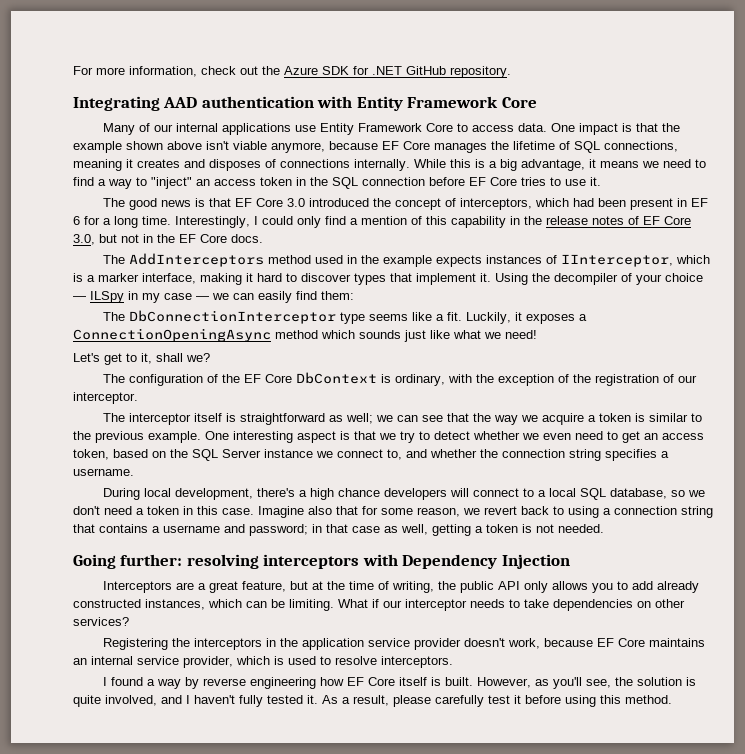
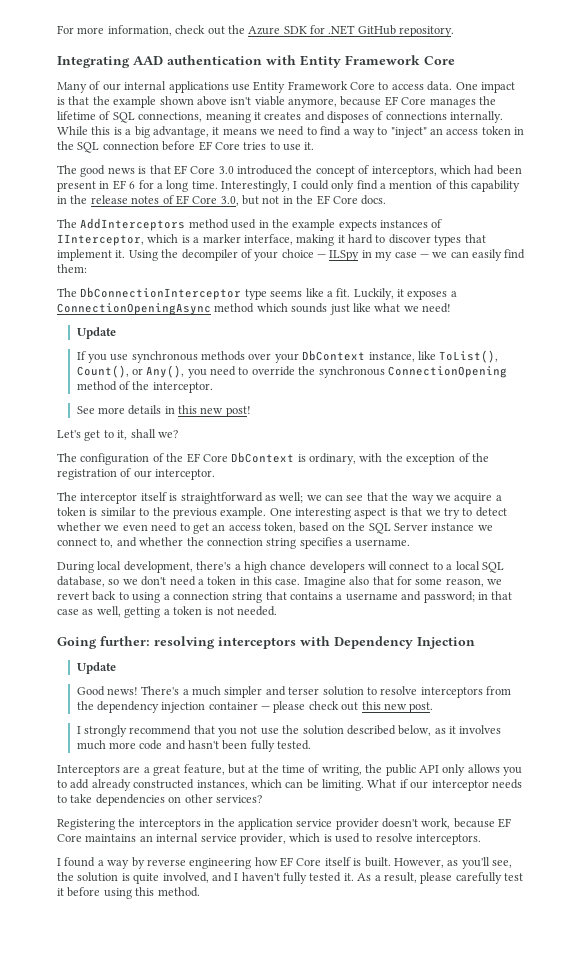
(537, 334) none -> [76,327,116,339] [76,350,499,363] [76,365,507,378] [76,381,213,393] [76,405,251,417] // Update // If you use synchronous methods over your DbContext instance, like ToList(), Count(), or Any(), you need to override the synchronous ConnectionOpening method of the interceptor. // See more details in this new post!
(570, 561) none -> [76,662,116,674] [76,686,512,698] [76,701,434,713] [76,725,502,737] [76,740,312,752] // Update // Good news! There's a much simpler and terser solution to resolve interceptors from the dependency injection container — please check out this new post. // I strongly recommend that you not use the solution described below, as it involves much more code and hasn't been fully tested.

